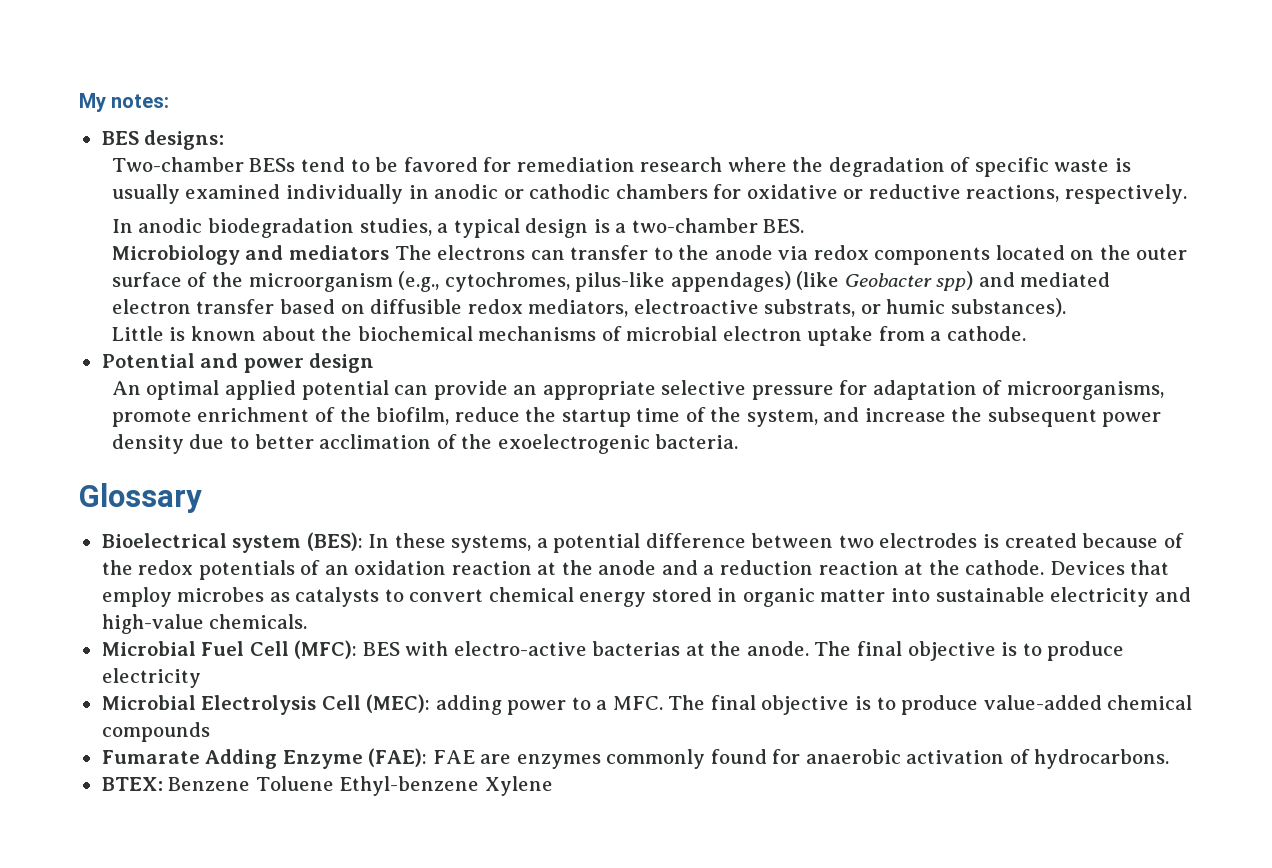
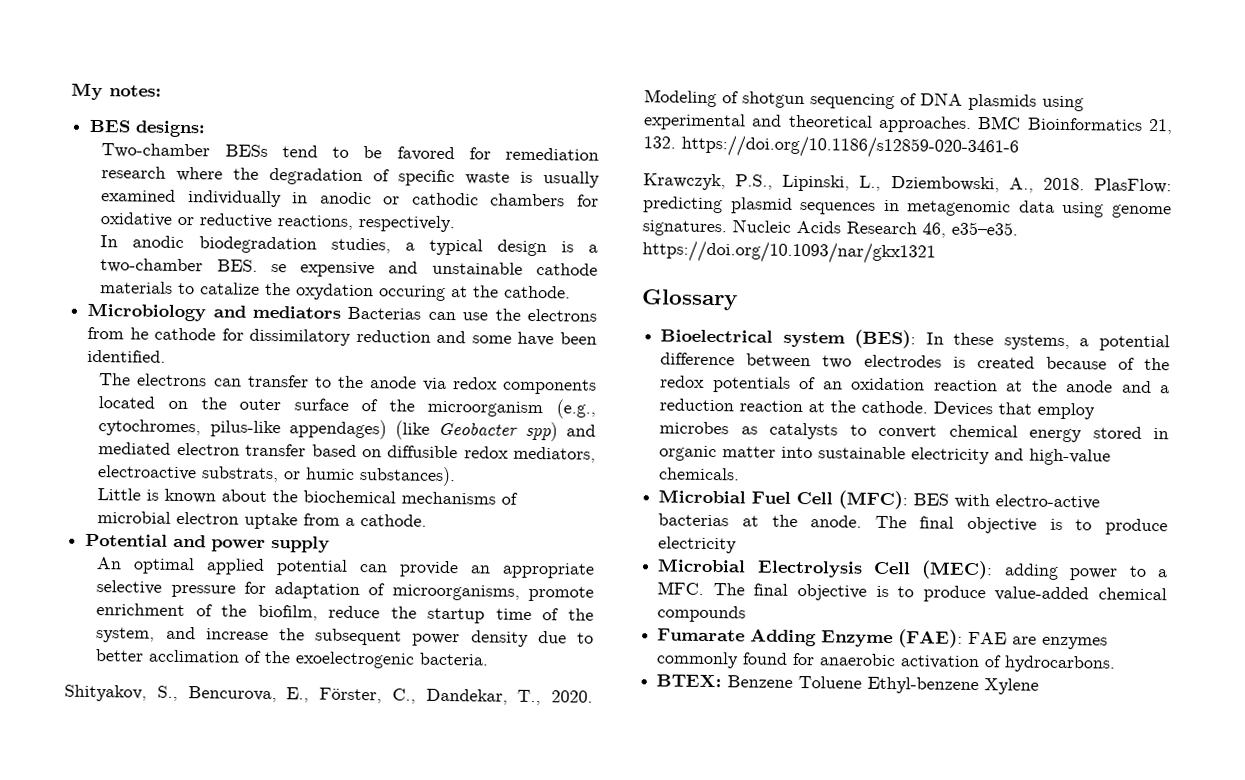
[111,245,389,265] // Microbiology and mediators -> [270,261,598,278] [100,281,572,301] [87,302,598,322] [87,326,597,347] [87,349,167,363] se expensive and unstainable cathode materials to catalize the oxydation occuring at the cathode. // Microbiology and mediators Bacterias can use the electrons from he cathode for dissimilatory reduction and some have been identified. //
[309,353,375,373] design -> [271,536,331,553] supply
(739, 441) none -> [64,684,593,706] [644,89,1084,112] [643,113,1173,135] [643,134,1019,160] [643,173,1172,194] [643,196,1172,219] [642,219,1018,238] [642,240,936,265] // Shityakov, S., Bencurova, E., Förster, C., Dandekar, T., 2020. Modeling of shotgun sequencing of DNA plasmids using experimental and theoretical approaches. BMC Bioinformatics 21, 132. https://doi.org/10.1186/s12859-020-3461-6 // Krawczyk, P.S., Lipinski, L., Dziembowski, A., 2018. PlasFlow: predicting plasmid sequences in metagenomic data using genome signatures. Nucleic Acids Research 46, e35–e35. https://doi.org/10.1093/nar/gkx1321

